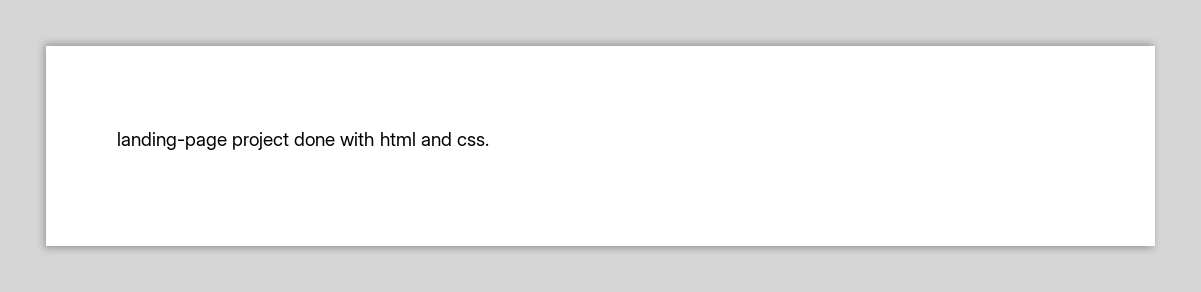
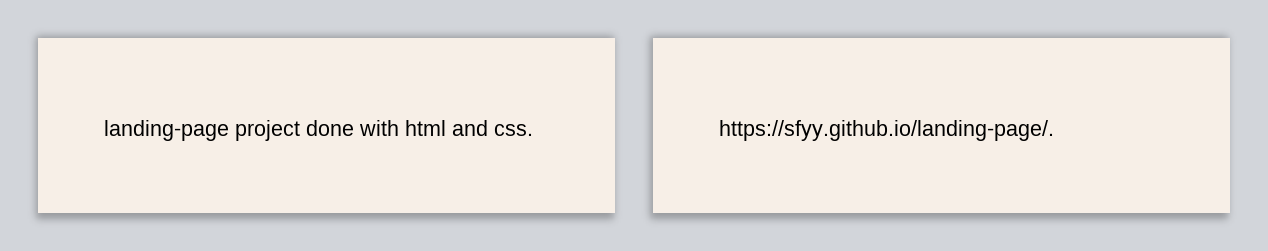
(489, 141) none -> [719,120,1054,141] https://sfyy.github.io/landing-page/.

